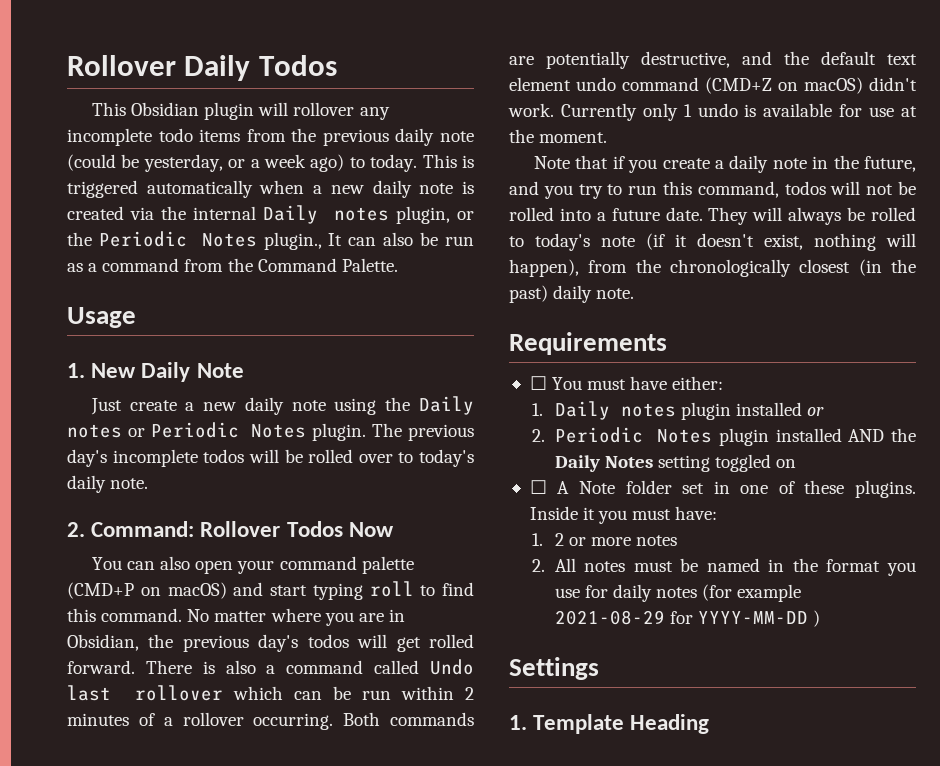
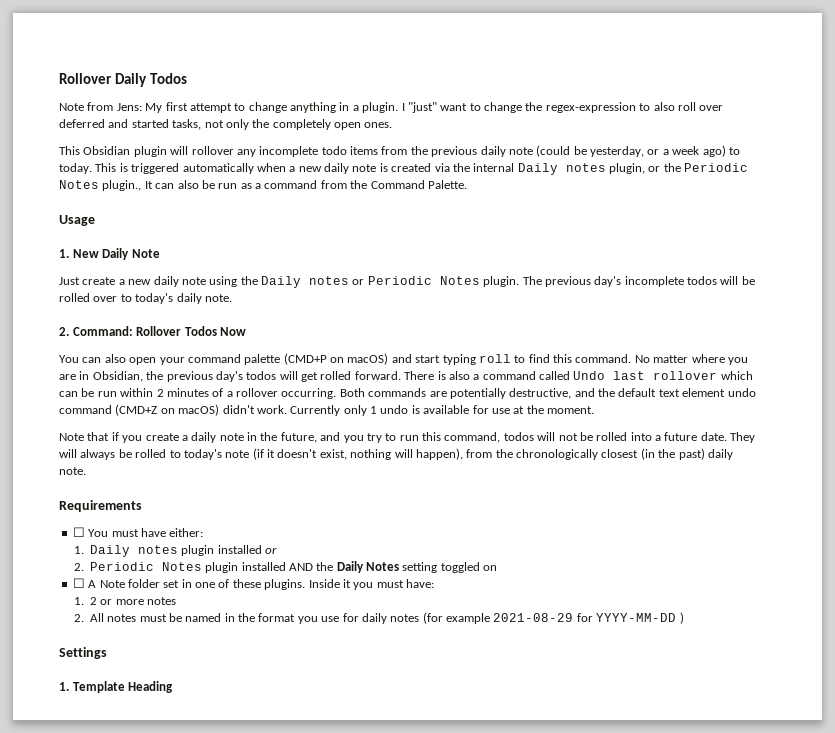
(337, 65) none -> [59,102,724,113] [59,119,393,130] // Note from Jens: My first attempt to change anything in a plugin. I "just" want to change the regex-expression to also roll over deferred and started tasks, not only the completely open ones.

